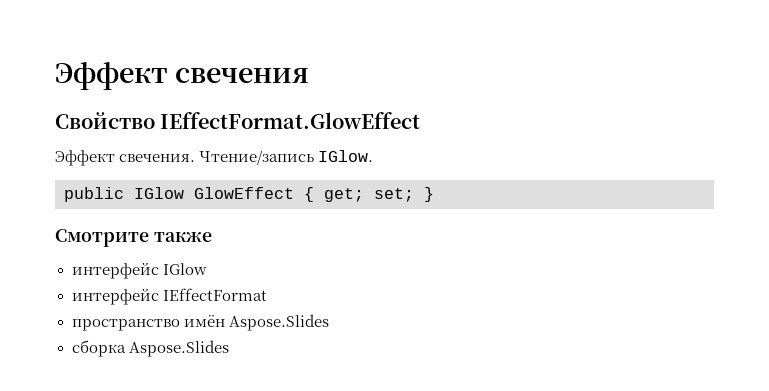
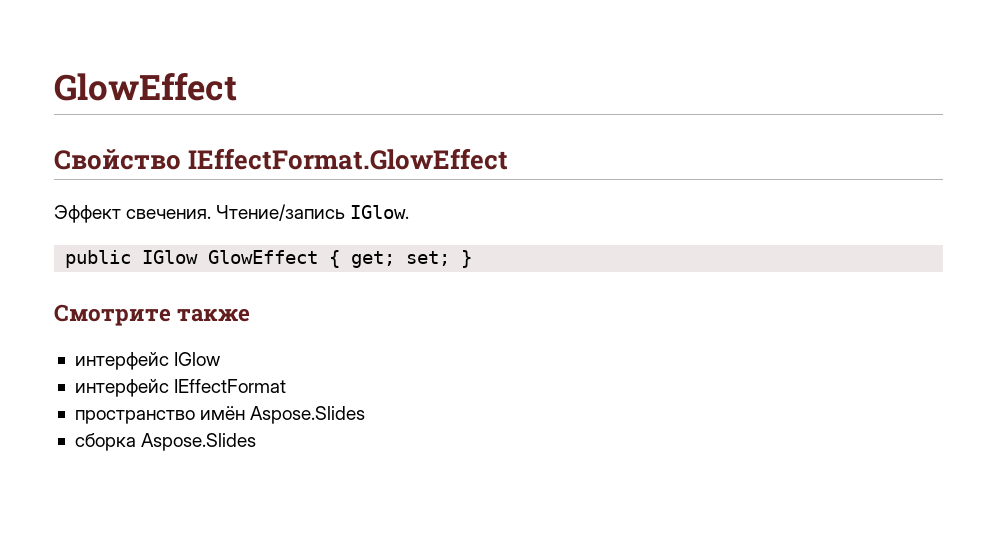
[55,61,310,90] Эффект свечения -> [54,72,237,101] GlowEffect

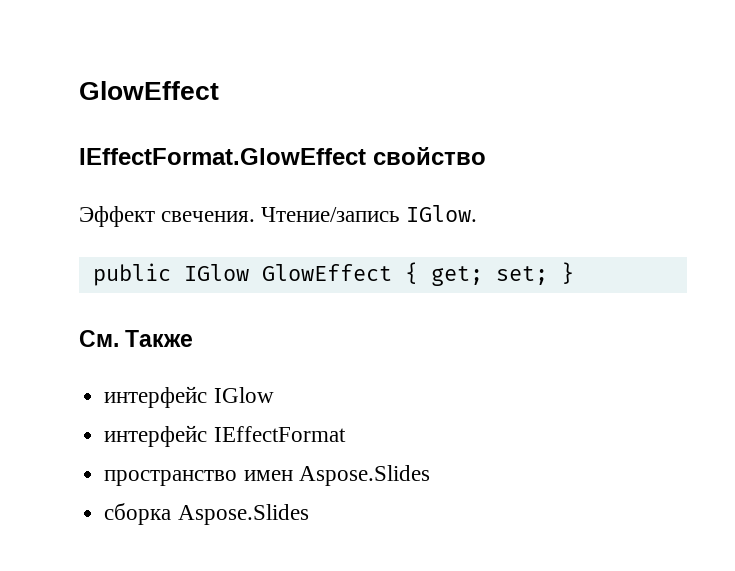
[54,149,181,170] Свойство -> (219, 90) none
(509, 159) none -> [373,147,486,165] свойство
[54,304,251,326] Смотрите также -> [79,330,194,347] См. Также
[200,406,246,420] имён -> [243,470,293,481] имен

